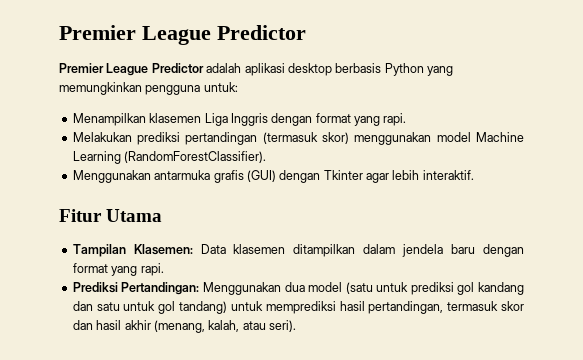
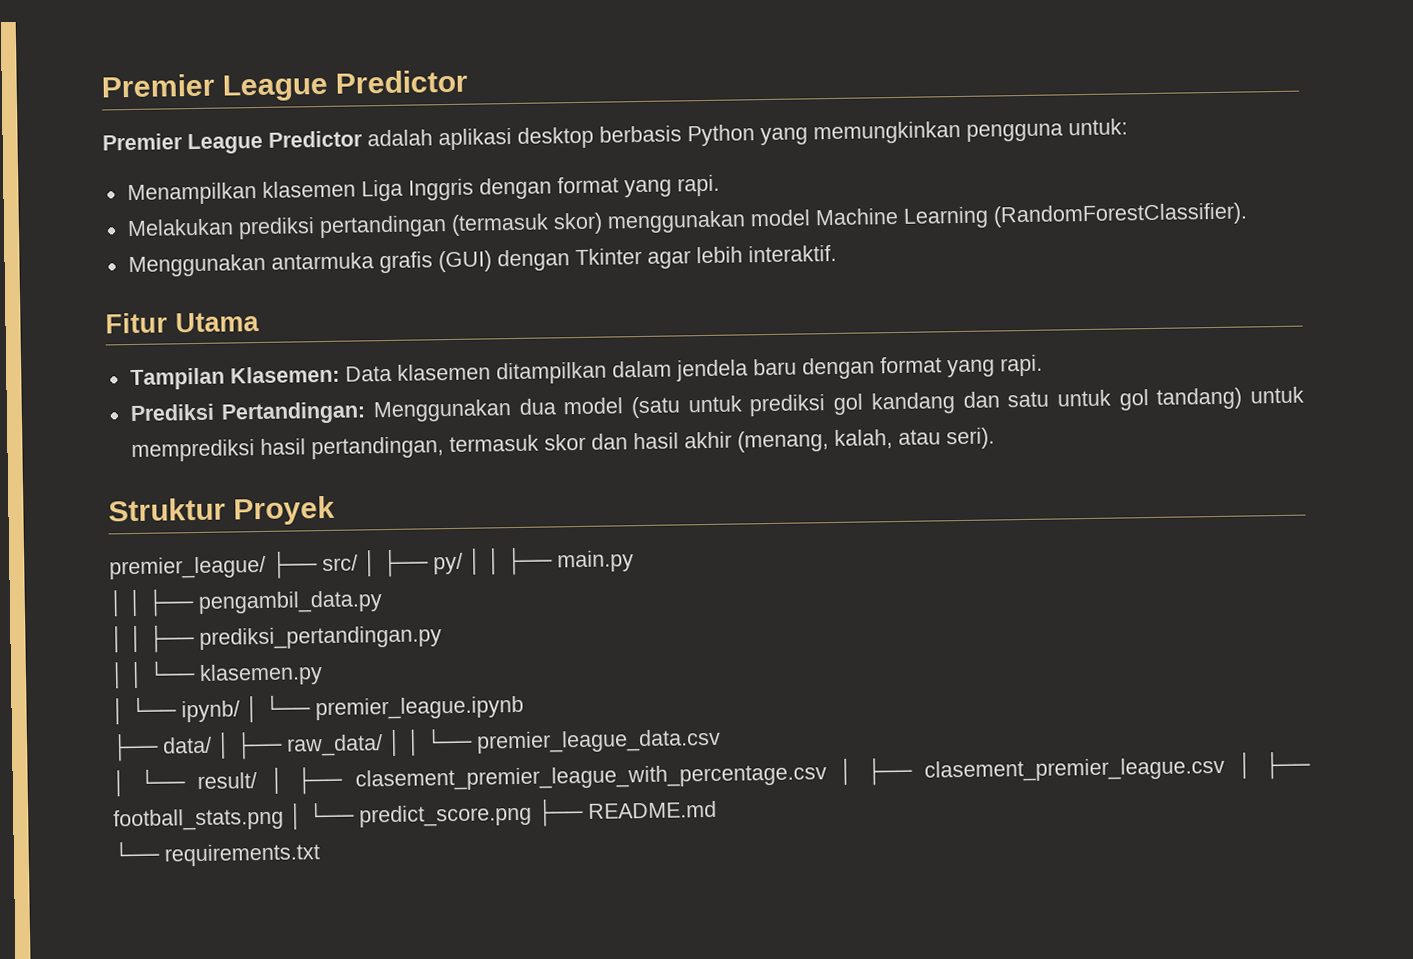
(296, 326) none -> [108,495,336,526] [109,547,634,580] [109,589,383,617] [110,625,442,653] [110,661,323,689] [111,695,524,725] [111,728,721,762] [112,751,1311,797] [113,798,717,832] [113,841,320,867] // Struktur Proyek // premier_league/ ├── src/ │ ├── py/ │ │ ├── main.py // │ │ ├── pengambil_data.py // │ │ ├── prediksi_pertandingan.py // │ │ └── klasemen.py // │ └── ipynb/ │ └── premier_league.ipynb // ├── data/ │ ├── raw_data/ │ │ └── premier_league_data.csv // │ └── result/ │ ├── clasement_premier_league_with_percentage.csv │ ├── clasement_premier_league.csv │ ├── football_stats.png │ └── predict_score.png ├── README.md // └── requirements.txt

